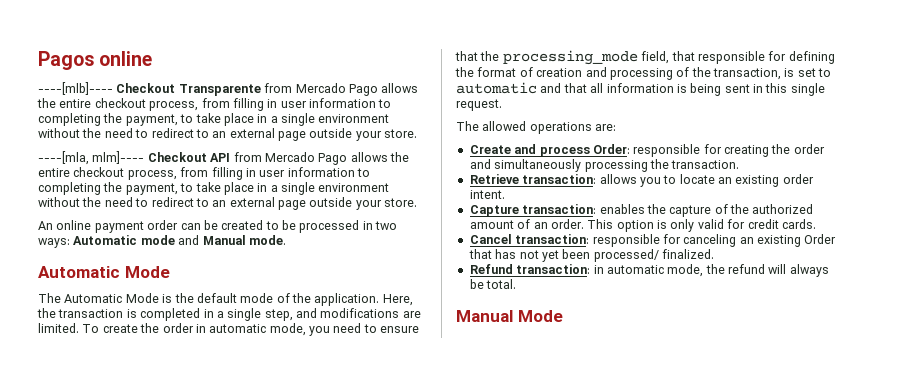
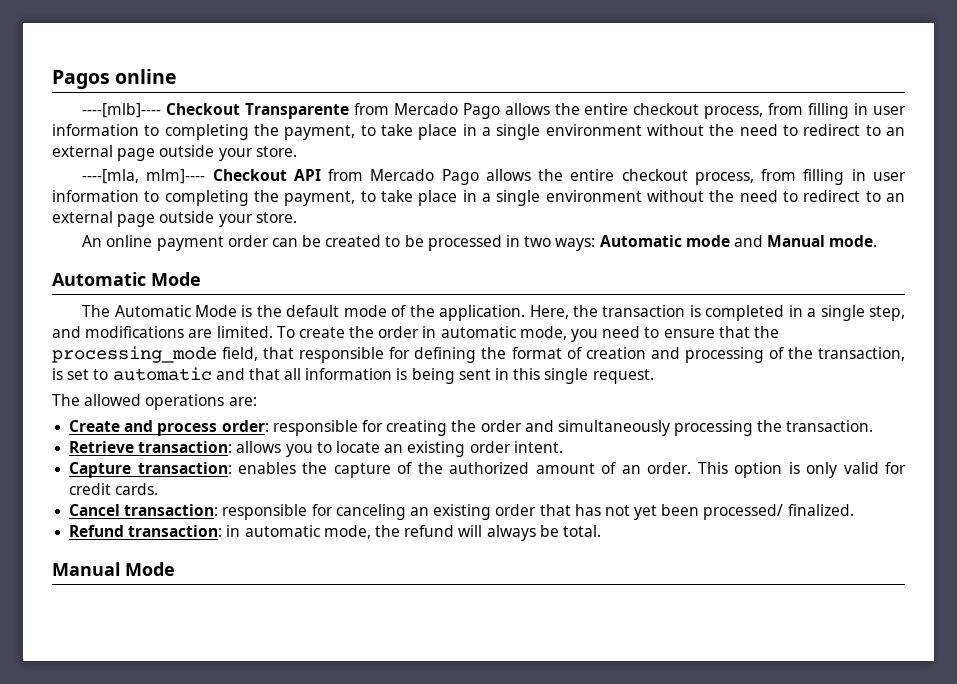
[592,144,630,154] Order: -> [221,420,269,432] order:
[804,234,837,244] Order -> [495,504,537,516] order

